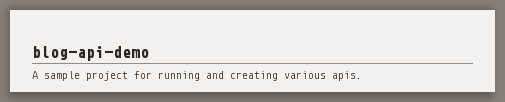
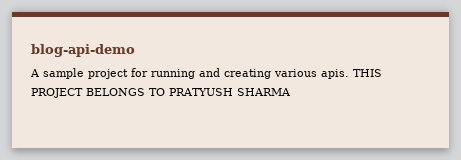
(362, 76) none -> [353,69,382,77] [31,88,291,98] THIS PROJECT BELONGS TO PRATYUSH SHARMA

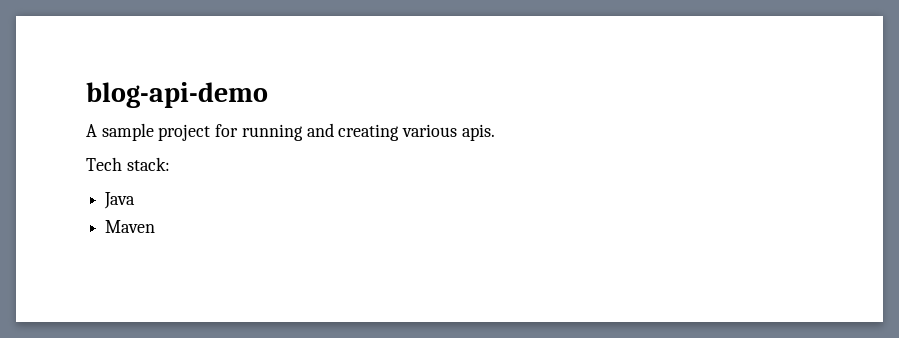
[353,69,382,77] [31,88,291,98] THIS PROJECT BELONGS TO PRATYUSH SHARMA -> [86,157,170,171] [104,192,136,209] [105,220,156,233] // Tech stack: // Java // Maven

